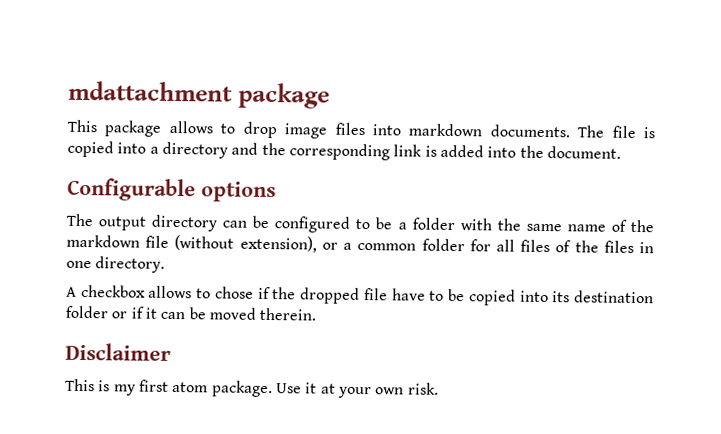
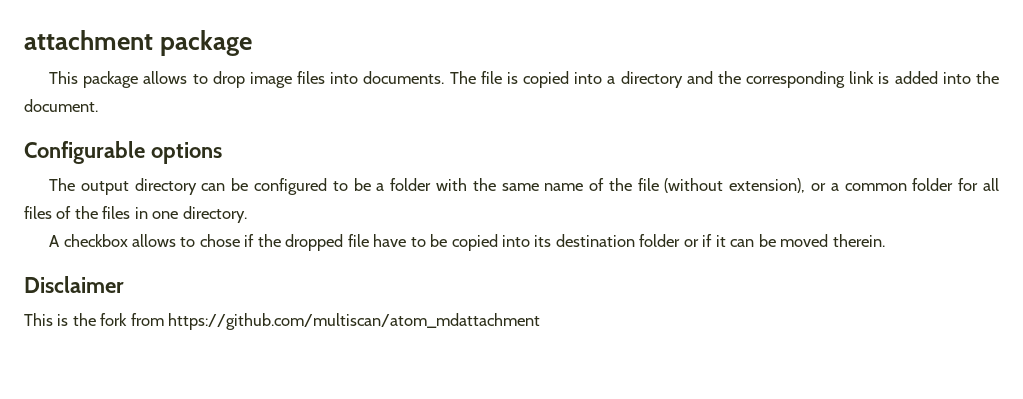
[68,80,233,102] mdattachment -> [24,30,153,50] attachment
[408,123,484,137] markdown -> (359, 78) none
[66,234,140,248] markdown -> (632, 184) none
[113,379,439,399] my first atom package. Use it at your own risk. -> [72,313,541,330] the fork from https://github.com/multiscan/atom_mdattachment

